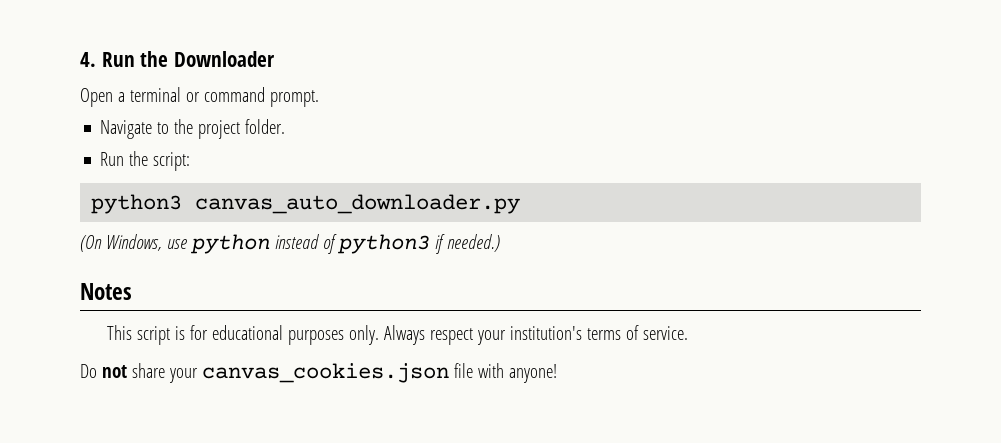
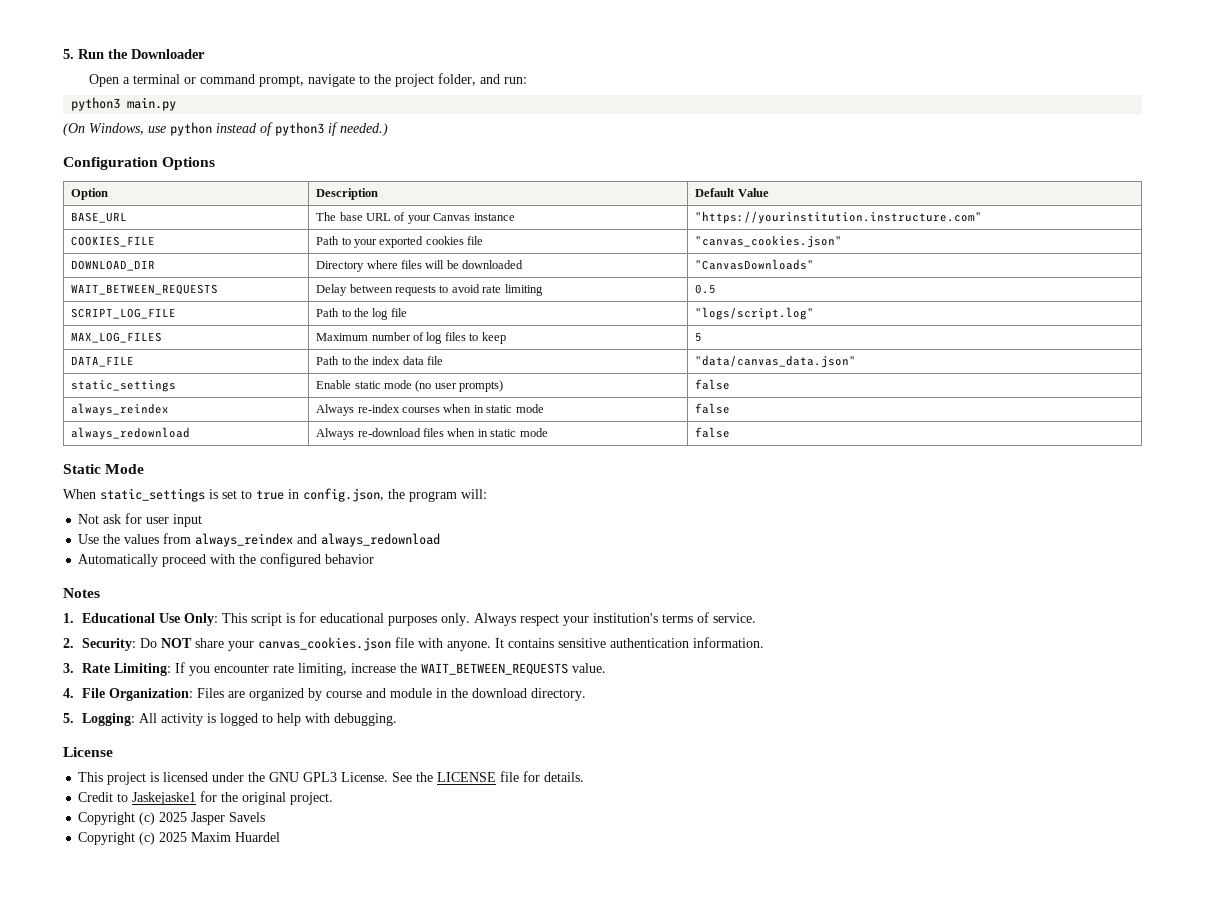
[80,52,96,67] 4. -> [63,49,74,59] 5.
[269,90,319,107] [100,120,153,139] prompt. // Navigate -> [259,74,356,87] prompt, navigate
[245,119,286,134] [100,151,191,171] [91,194,521,214] folder. // Run the script: // python3 canvas_auto_downloader.py -> [438,73,528,86] [71,97,177,111] folder, and run: // python3 main.py
[80,283,132,300] Notes // -> [63,157,216,170] [71,188,109,200] [316,188,379,200] [695,188,769,197] [71,212,128,223] [316,212,515,224] [695,211,983,224] [71,236,156,247] [316,236,484,248] [695,235,843,248] [71,260,156,271] [316,260,524,272] [695,259,815,270] [71,284,219,295] [316,284,543,296] [695,284,717,294] [71,308,177,319] [316,308,407,320] [695,307,815,320] [71,332,163,343] [316,332,506,344] [695,332,703,342] [71,356,135,367] [316,356,444,365] [695,355,857,368] [71,380,177,392] [316,380,504,392] [695,379,731,390] [71,403,170,416] [316,404,544,416] [695,403,731,414] [71,427,191,440] [316,428,548,440] [695,427,731,438] [63,464,145,474] [63,488,487,502] [78,513,203,527] [78,533,441,547] [78,553,375,567] [63,588,100,598] [63,613,218,626] Configuration Options // Option | Description | Default Value // BASE_URL | The base URL of your Canvas instance | "https://yourinstitution.instructure.com" // COOKIES_FILE | Path to your exported cookies file | "canvas_cookies.json" // DOWNLOAD_DIR | Directory where files will be downloaded | "CanvasDownloads" // WAIT_BETWEEN_REQUESTS | Delay between requests to avoid rate limiting | 0.5 // SCRIPT_LOG_FILE | Path to the log file | "logs/script.log" // MAX_LOG_FILES | Maximum number of log files to keep | 5 // DATA_FILE | Path to the index data file | "data/canvas_data.json" // static_settings | Enable static mode (no user prompts) | false // always_reindex | Always re-index courses when in static mode | false // always_redownload | Always re-download files when in static mode | false // Static Mode // When static_settings is set to true in config.json, the program will: // Not ask for user input // Use the values from always_reindex and always_redownload // Automatically proceed with the configured behavior // Notes // 1. Educational Use Only:
[80,364,127,378] Do not -> [63,638,192,651] 2. Security: Do NOT
[508,364,557,383] anyone! -> [446,637,764,651] [63,662,606,676] [63,688,586,701] [63,713,397,726] [63,747,113,757] [78,771,585,785] [78,791,334,805] [78,812,266,825] [78,832,281,845] anyone. It contains sensitive authentication information. // 3. Rate Limiting: If you encounter rate limiting, increase the WAIT_BETWEEN_REQUESTS value. // 4. File Organization: Files are organized by course and module in the download directory. // 5. Logging: All activity is logged to help with debugging. // License // This project is licensed under the GNU GPL3 License. See the LICENSE file for details. // Credit to Jaskejaske1 for the original project. // Copyright (c) 2025 Jasper Savels // Copyright (c) 2025 Maxim Huardel

